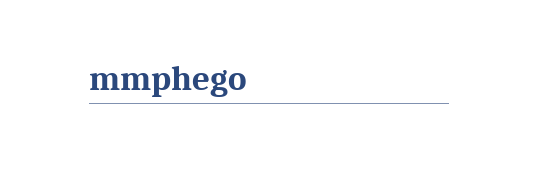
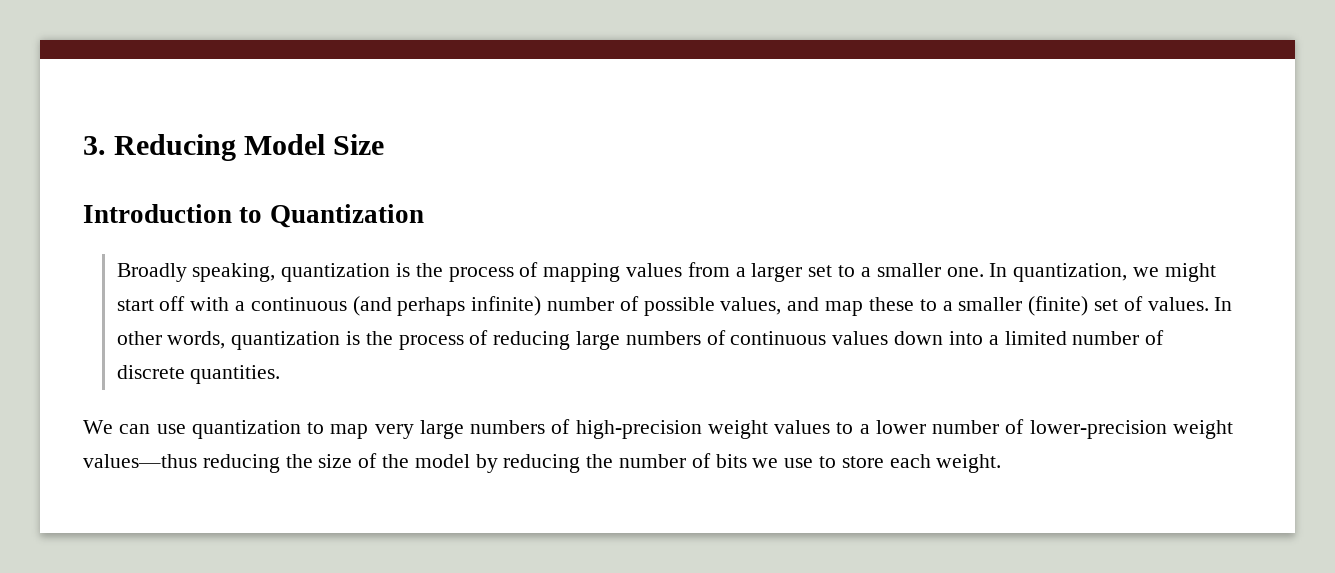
[89,65,247,97] mmphego -> [83,134,385,161] [83,204,424,228] [116,262,1216,282] [116,296,1233,316] [116,330,1165,350] [116,365,281,384] [83,419,1234,439] [83,453,1002,473] 3. Reducing Model Size // Introduction to Quantization // Broadly speaking, quantization is the process of mapping values from a larger set to a smaller one. In quantization, we might start off with a continuous (and perhaps infinite) number of possible values, and map these to a smaller (finite) set of values. In other words, quantization is the process of reducing large numbers of continuous values down into a limited number of discrete quantities. // We can use quantization to map very large numbers of high-precision weight values to a lower number of lower-precision weight values—thus reducing the size of the model by reducing the number of bits we use to store each weight.

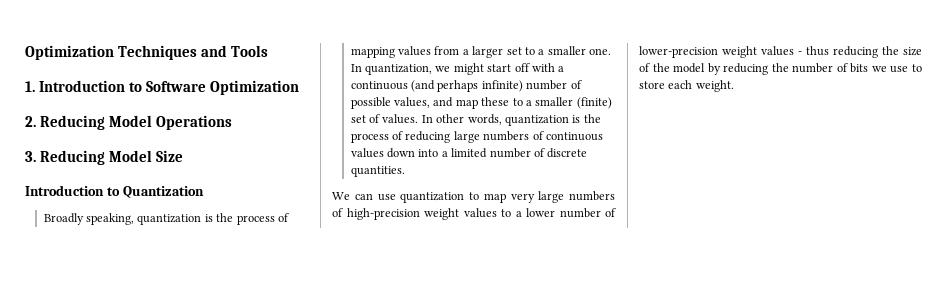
(83, 145) none -> [25,45,269,60] [25,80,300,95] [25,115,233,130] Optimization Techniques and Tools // 1. Introduction to Software Optimization // 2. Reducing Model Operations //
[83,454,197,468] values—thus -> [761,46,829,56] values - thus

